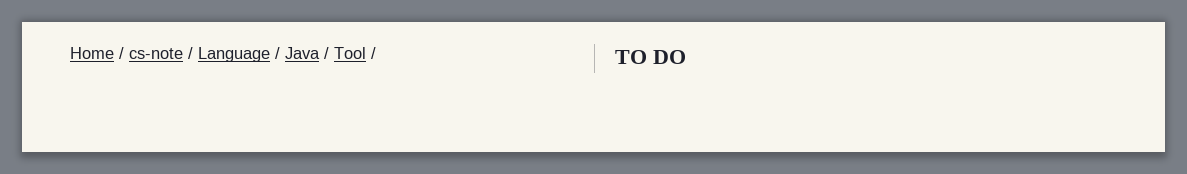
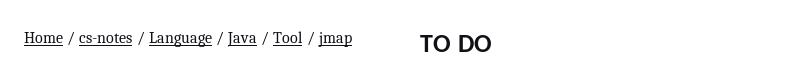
[129,48,183,59] cs-note -> [79,33,133,43] cs-notes
(376, 53) none -> [317,32,352,47] jmap

